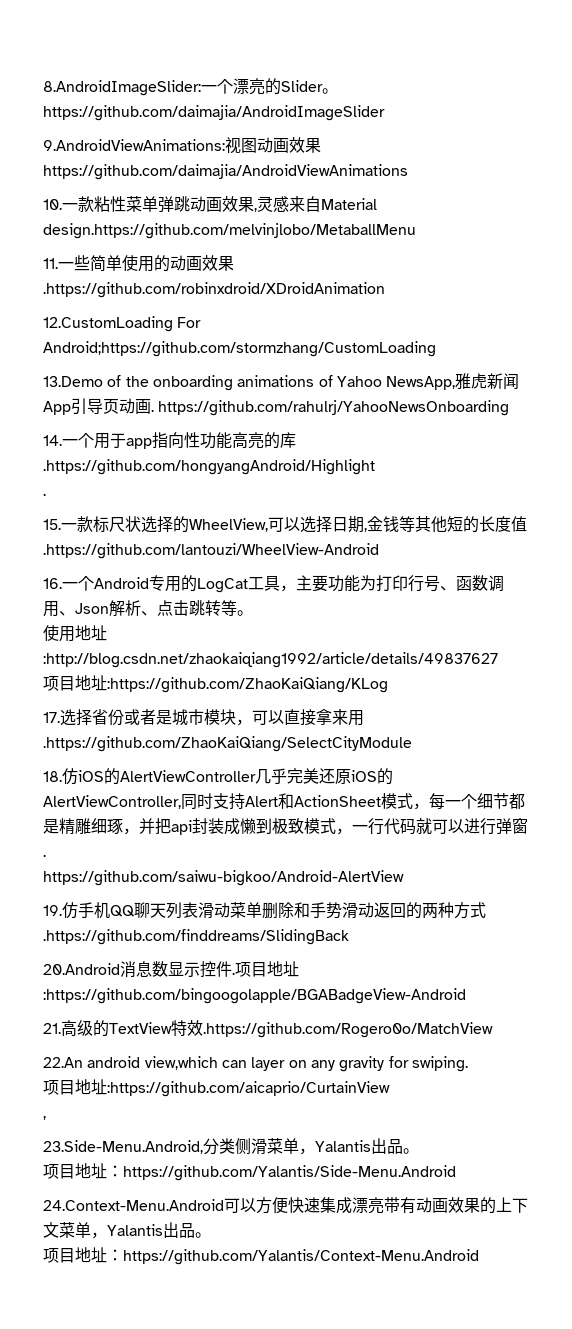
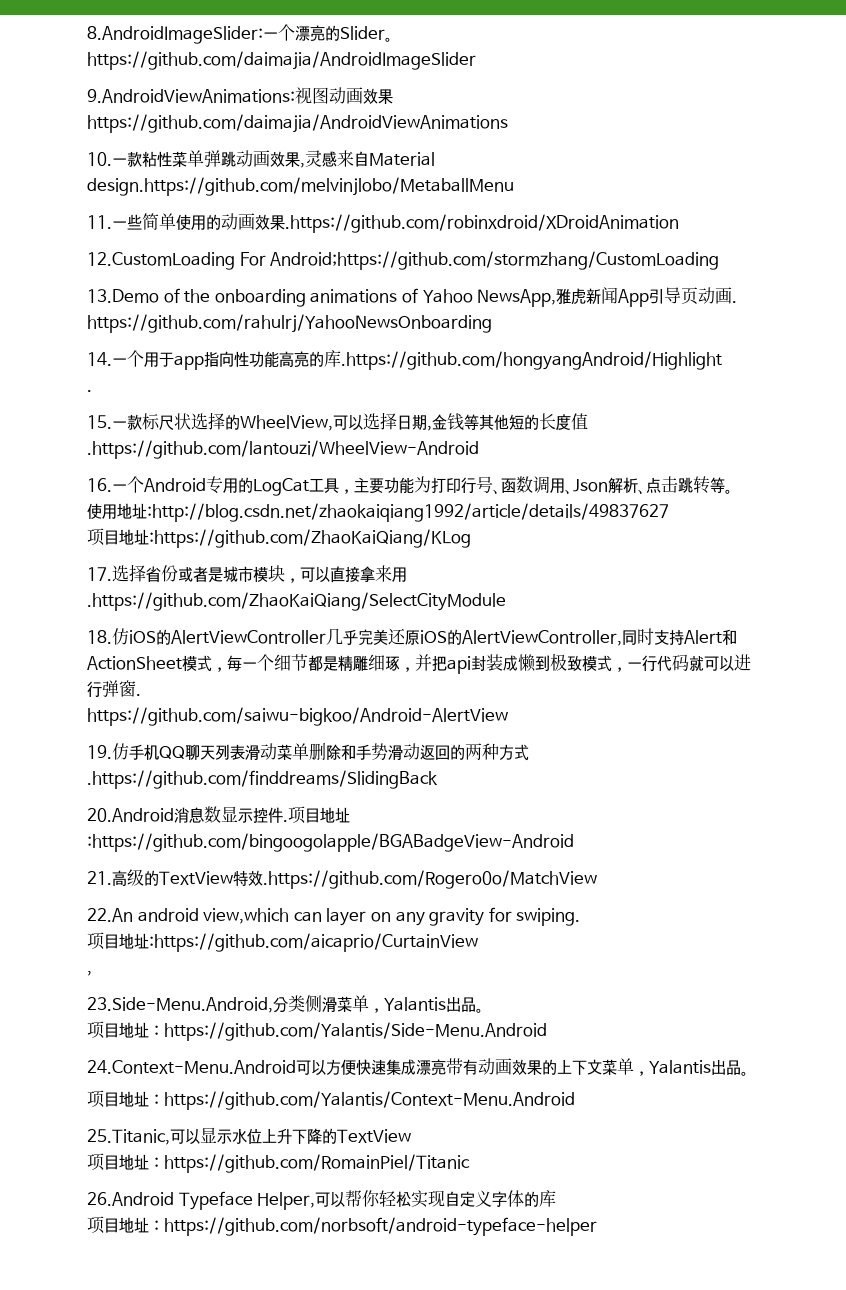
(479, 1257) none -> [87,1127,411,1145] [87,1153,470,1173] [87,1190,557,1210] [87,1216,597,1236] // 25.Titanic,可以显示水位上升下降的TextView // 项目地址：https://github.com/RomainPiel/Titanic // 26.Android Typeface Helper,可以帮你轻松实现自定义字体的库 // 项目地址：https://github.com/norbsoft/android-typeface-helper

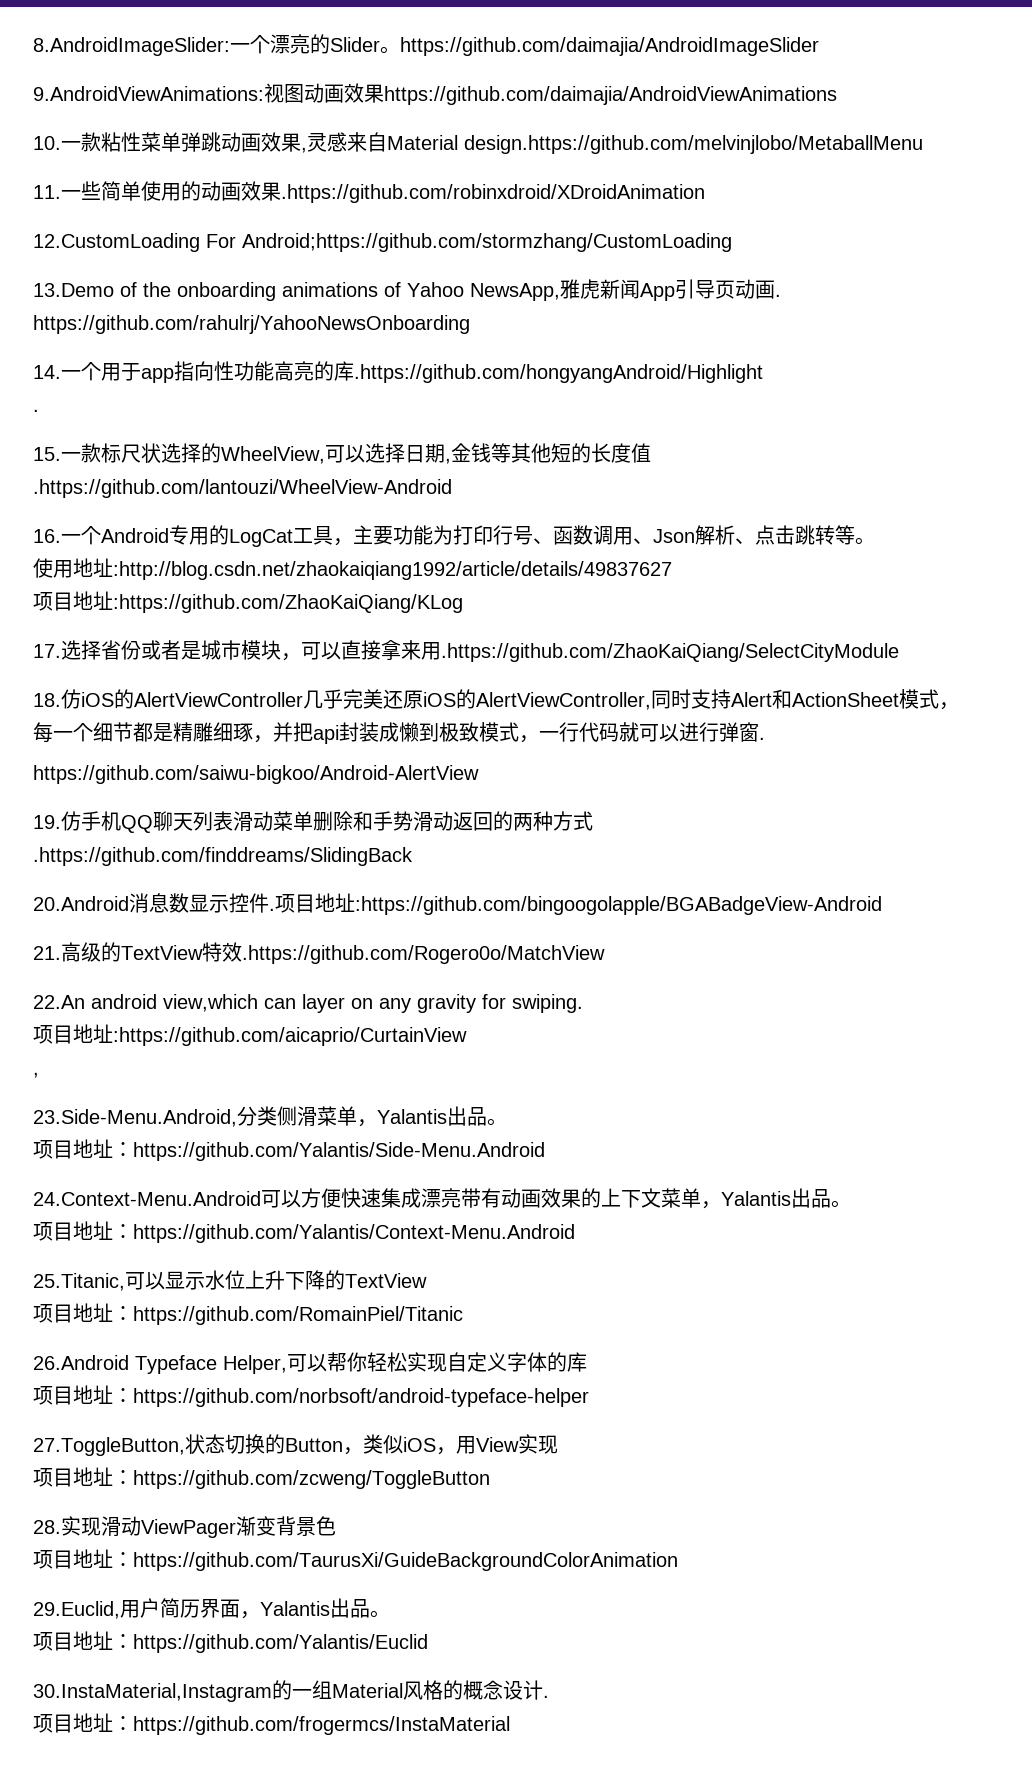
(597, 1226) none -> [33,1434,558,1456] [33,1467,490,1489] [33,1516,336,1538] [33,1549,678,1571] [33,1598,390,1619] [33,1631,428,1653] [33,1680,549,1702] [33,1713,510,1735] // 27.ToggleButton,状态切换的Button，类似iOS，用View实现 // 项目地址：https://github.com/zcweng/ToggleButton // 28.实现滑动ViewPager渐变背景色 // 项目地址：https://github.com/TaurusXi/GuideBackgroundColorAnimation // 29.Euclid,用户简历界面，Yalantis出品。 // 项目地址：https://github.com/Yalantis/Euclid // 30.InstaMaterial,Instagram的一组Material风格的概念设计. // 项目地址：https://github.com/frogermcs/InstaMaterial

